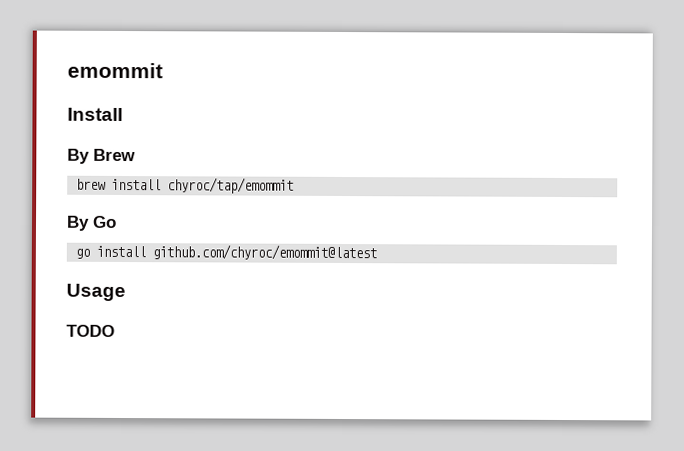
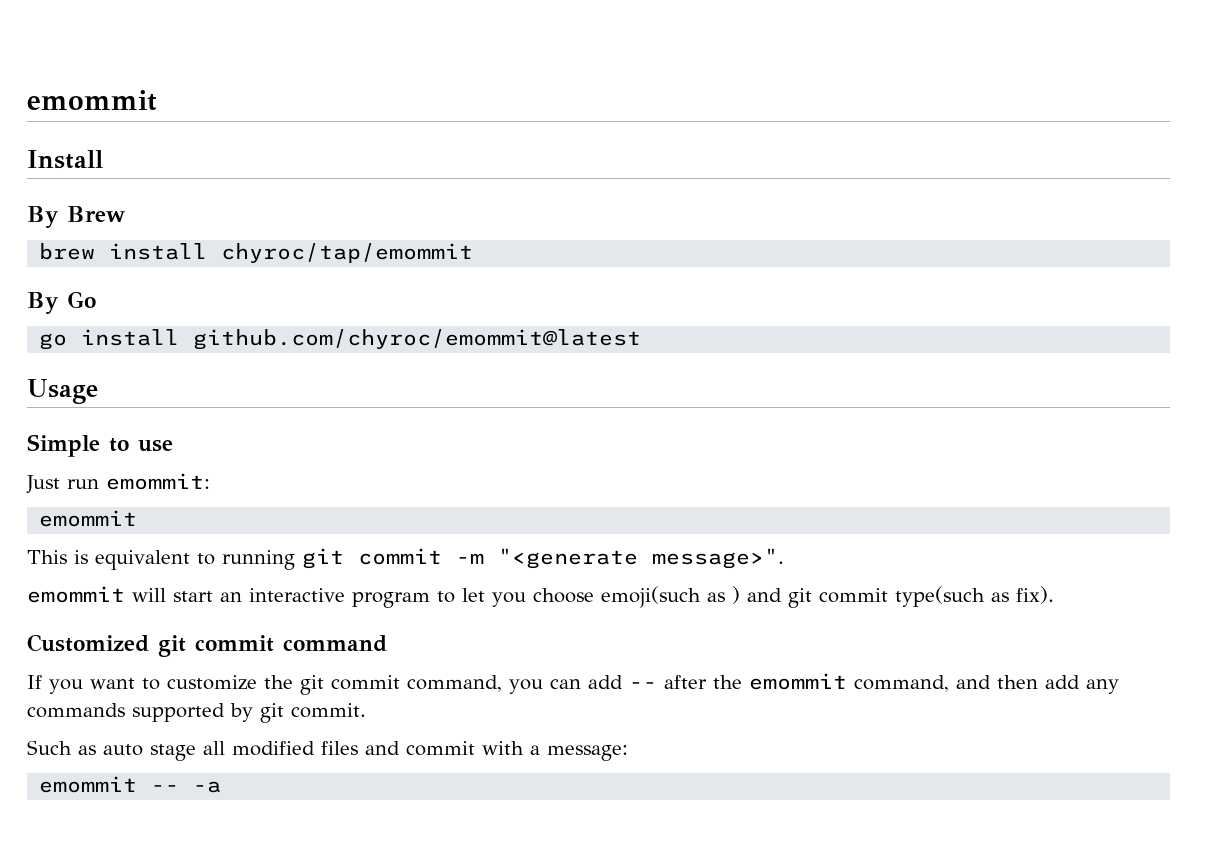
[66,324,115,337] TODO -> [27,434,173,457] [26,473,210,494] [39,510,138,527] [27,548,784,570] [27,586,1054,608] [27,634,387,657] [27,673,1119,695] [27,703,366,723] [27,740,628,761] [39,776,222,793] Simple to use // Just run emommit: // emommit // This is equivalent to running git commit -m "<generate message>". // emommit will start an interactive program to let you choose emoji(such as ) and git commit type(such as fix). // Customized git commit command // If you want to customize the git commit command, you can add -- after the emommit command, and then add any commands supported by git commit. // Such as auto stage all modified files and commit with a message: // emommit -- -a

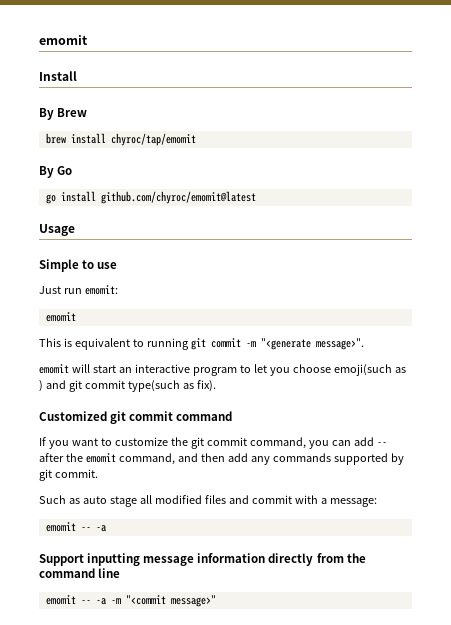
[27,90,157,111] emommit -> [39,35,88,45] emomit
[221,243,474,263] chyroc/tap/emommit -> [110,133,196,146] chyroc/tap/emomit
[193,329,642,350] github.com/chyroc/emommit@latest -> [100,191,256,204] github.com/chyroc/emomit@latest
[106,473,210,490] [39,510,138,527] emommit: // emommit -> [84,285,118,295] [45,312,76,322] emomit: // emomit
[27,586,125,603] emommit -> [39,364,69,374] emomit
[749,673,847,690] emommit -> [85,453,116,463] emomit
[39,776,222,793] emommit -- -a -> [45,522,106,532] [39,553,366,566] [39,568,121,578] [45,595,216,607] emomit -- -a // Support inputting message information directly from the command line // emomit -- -a -m "<commit message>"

